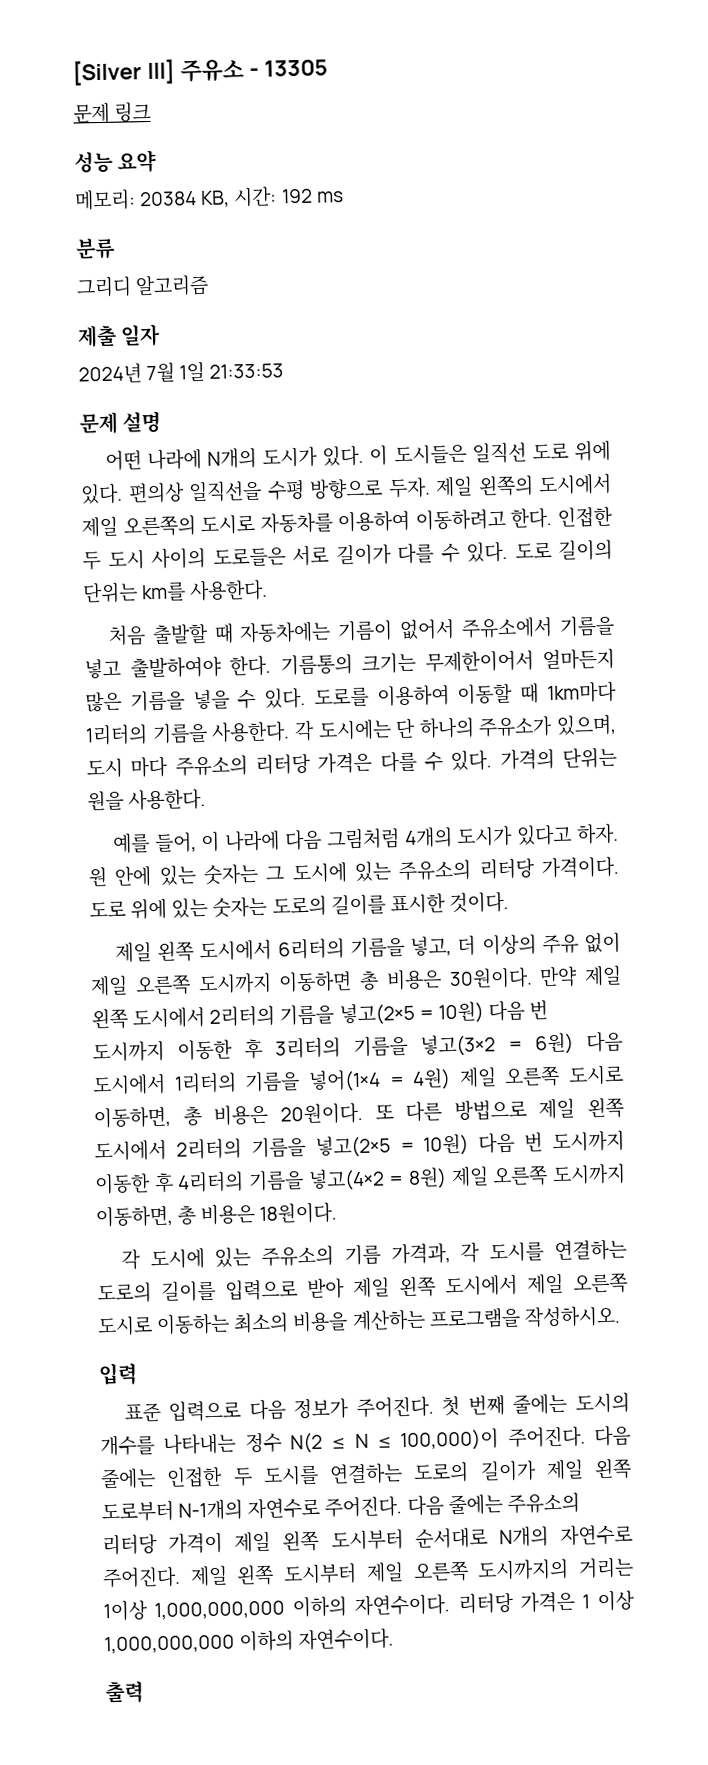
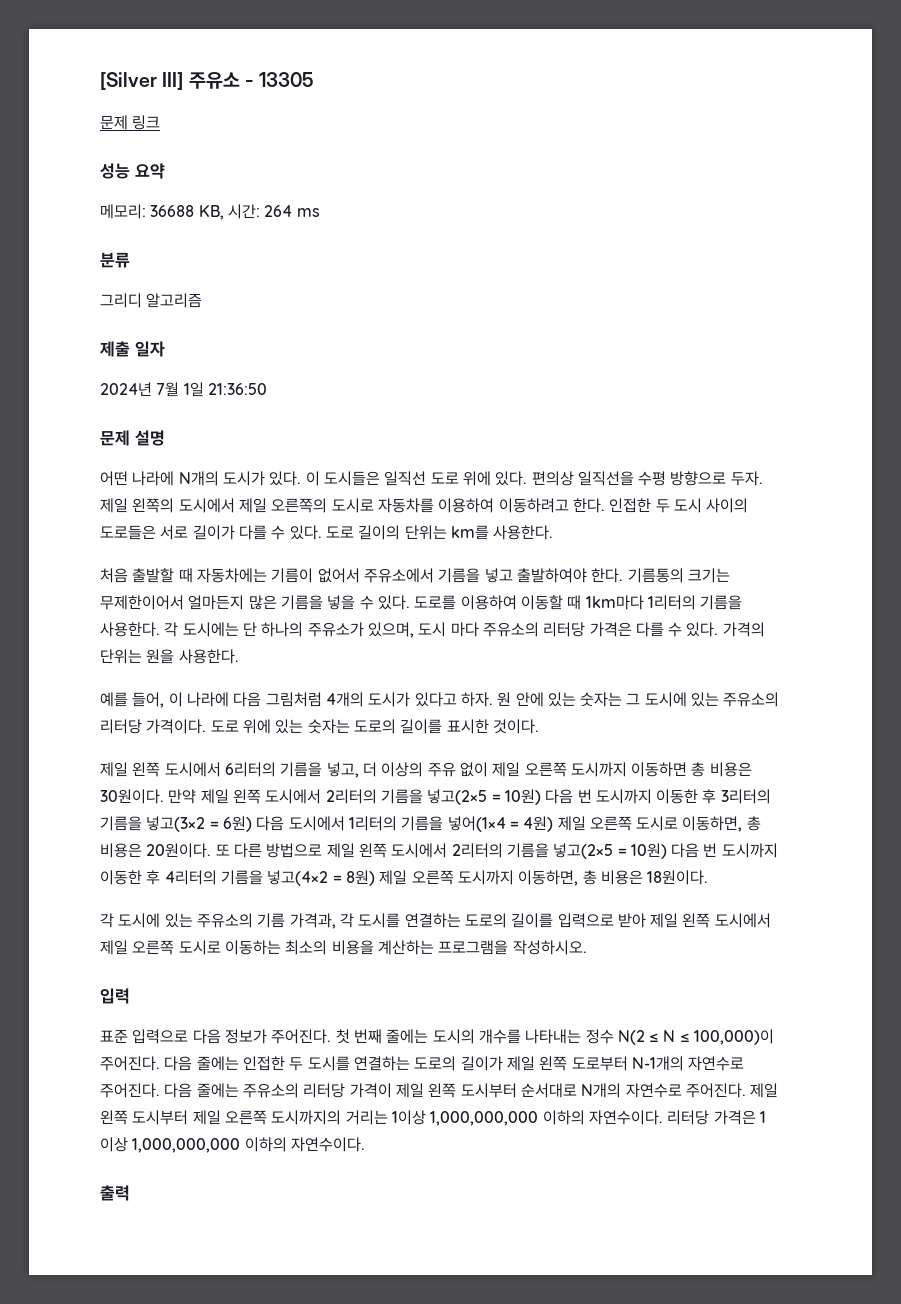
[139,191,198,207] 20384 -> [150,205,195,217] 36688
[280,188,313,204] 192 -> [264,205,293,217] 264
[209,363,285,379] 21:33:53 -> [207,383,267,395] 21:36:50

